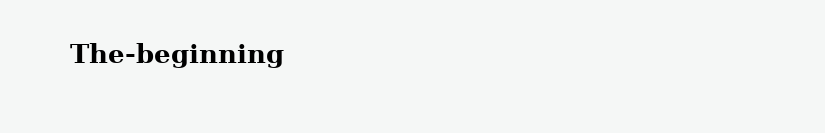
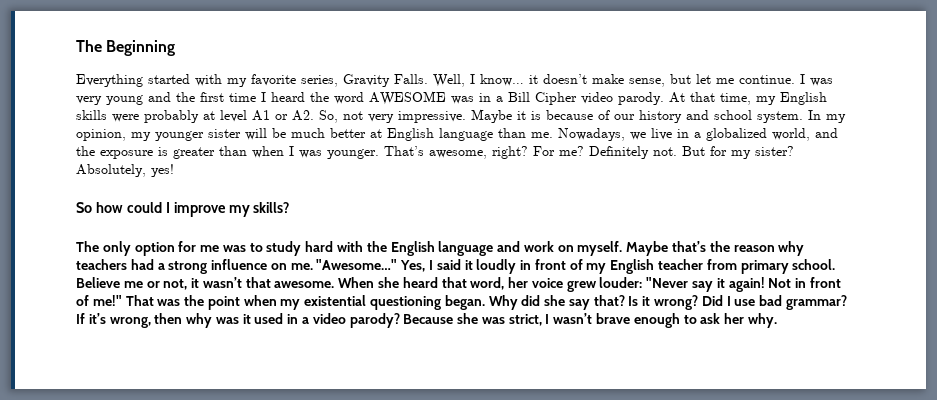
[70,43,284,68] The-beginning -> [76,40,176,56] [76,74,833,87] [76,91,827,105] [76,109,846,123] [76,128,838,141] [76,146,794,159] [76,164,174,177] [76,202,290,217] [76,241,805,256] [76,259,836,274] [76,277,841,292] [76,295,847,310] [76,313,777,328] The Beginning // Everything started with my favorite series, Gravity Falls. Well, I know… it doesn’t make sense, but let me continue. I was very young and the first time I heard the word AWESOME was in a Bill Cipher video parody. At that time, my English skills were probably at level A1 or A2. So, not very impressive. Maybe it is because of our history and school system. In my opinion, my younger sister will be much better at English language than me. Nowadays, we live in a globalized world, and the exposure is greater than when I was younger. That’s awesome, right? For me? Definitely not. But for my sister? Absolutely, yes! // So how could I improve my skills? // The only option for me was to study hard with the English language and work on myself. Maybe that’s the reason why teachers had a strong influence on me. "Awesome…" Yes, I said it loudly in front of my English teacher from primary school. Believe me or not, it wasn’t that awesome. When she heard that word, her voice grew louder: "Never say it again! Not in front of me!" That was the point when my existential questioning began. Why did she say that? Is it wrong? Did I use bad grammar? If it’s wrong, then why was it used in a video parody? Because she was strict, I wasn’t brave enough to ask her why.

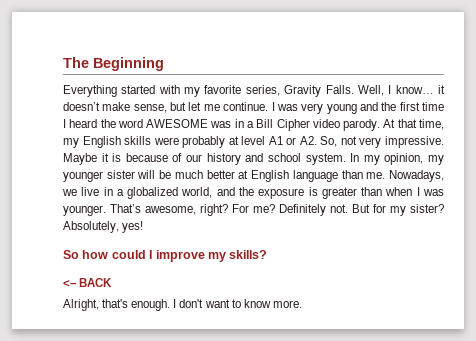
[76,241,805,256] [76,259,836,274] [76,277,841,292] [76,295,847,310] [76,313,777,328] The only option for me was to study hard with the English language and work on myself. Maybe that’s the reason why teachers had a strong influence on me. "Awesome…" Yes, I said it loudly in front of my English teacher from primary school. Believe me or not, it wasn’t that awesome. When she heard that word, her voice grew louder: "Never say it again! Not in front of me!" That was the point when my existential questioning began. Why did she say that? Is it wrong? Did I use bad grammar? If it’s wrong, then why was it used in a video parody? Because she was strict, I wasn’t brave enough to ask her why. -> [63,278,113,287] [63,299,302,311] <– BACK // Alright, that's enough. I don't want to know more.

